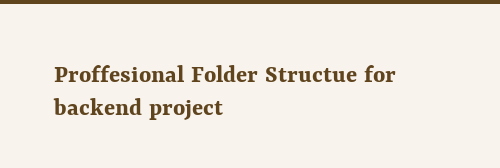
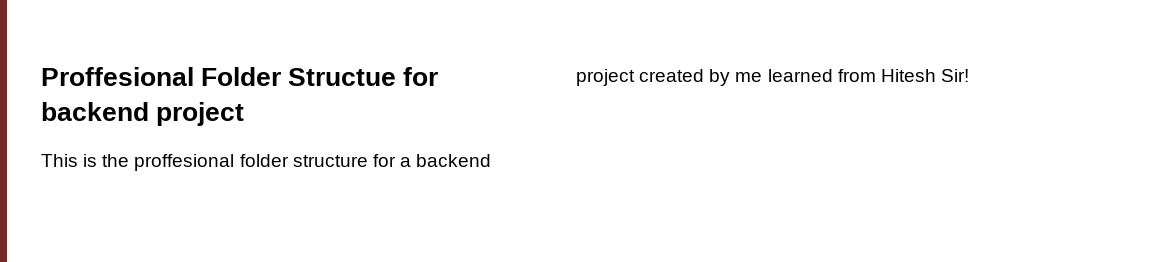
(223, 110) none -> [41,154,492,171] [576,69,969,86] // This is the proffesional folder structure for a backend project created by me learned from Hitesh Sir!

